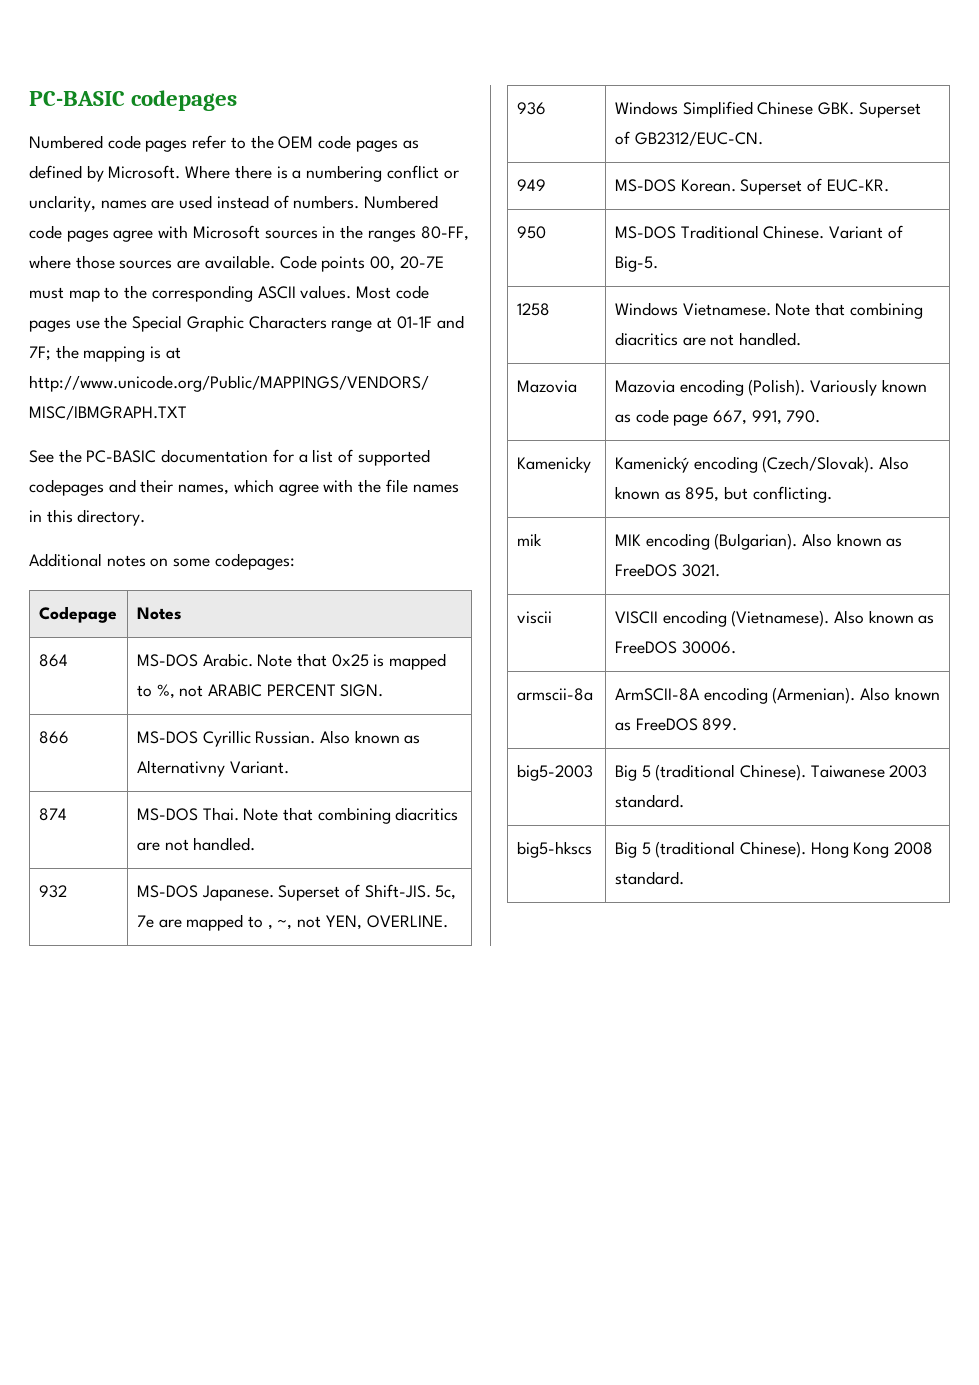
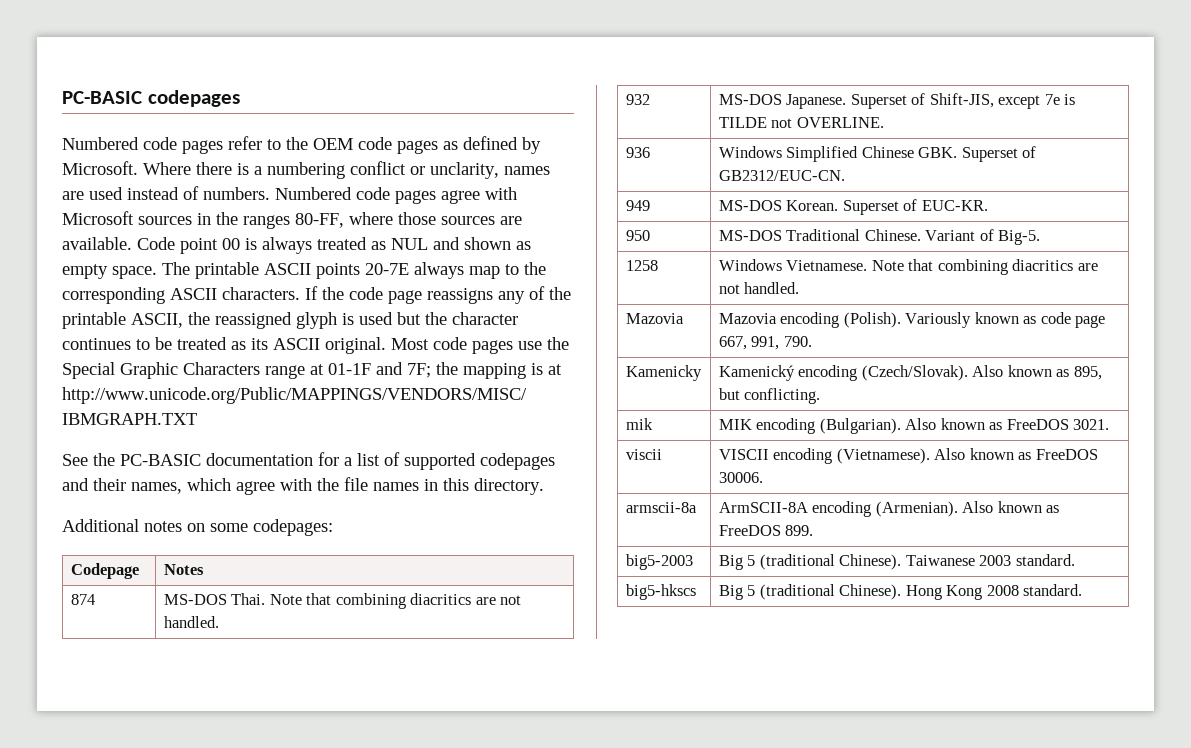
[321,256,444,272] [29,287,64,299] points 00, 20-7E must -> [180,237,531,254] [62,262,464,279] point 00 is always treated as NUL and shown as empty space. The printable ASCII points 20-7E always
[300,285,352,299] values. -> [222,286,571,304] [62,312,518,329] [62,337,386,354] characters. If the code page reassigns any of the printable ASCII, the reassigned glyph is used but the character continues to be treated as its ASCII original.
[38,654,68,667] [136,653,447,670] [136,684,384,699] [38,731,69,744] [136,730,421,747] [136,760,289,777] // 864 | MS-DOS Arabic. Note that 0x25 is mapped to %, not ARABIC PERCENT SIGN. // 866 | MS-DOS Cyrillic Russian. Also known as Alternativny Variant. -> (204, 569) none
[364,884,457,900] [136,914,362,931] Shift-JIS. 5c, 7e are mapped to , ~, not YEN, -> [929,93,1076,109] [718,117,793,128] Shift-JIS, except 7e is TILDE not

